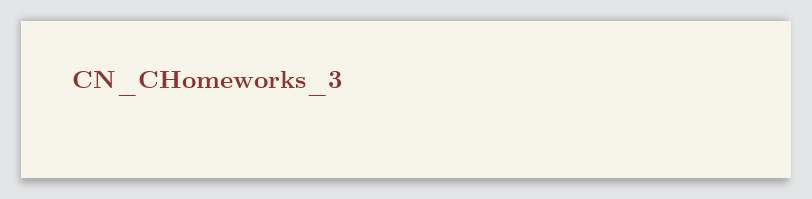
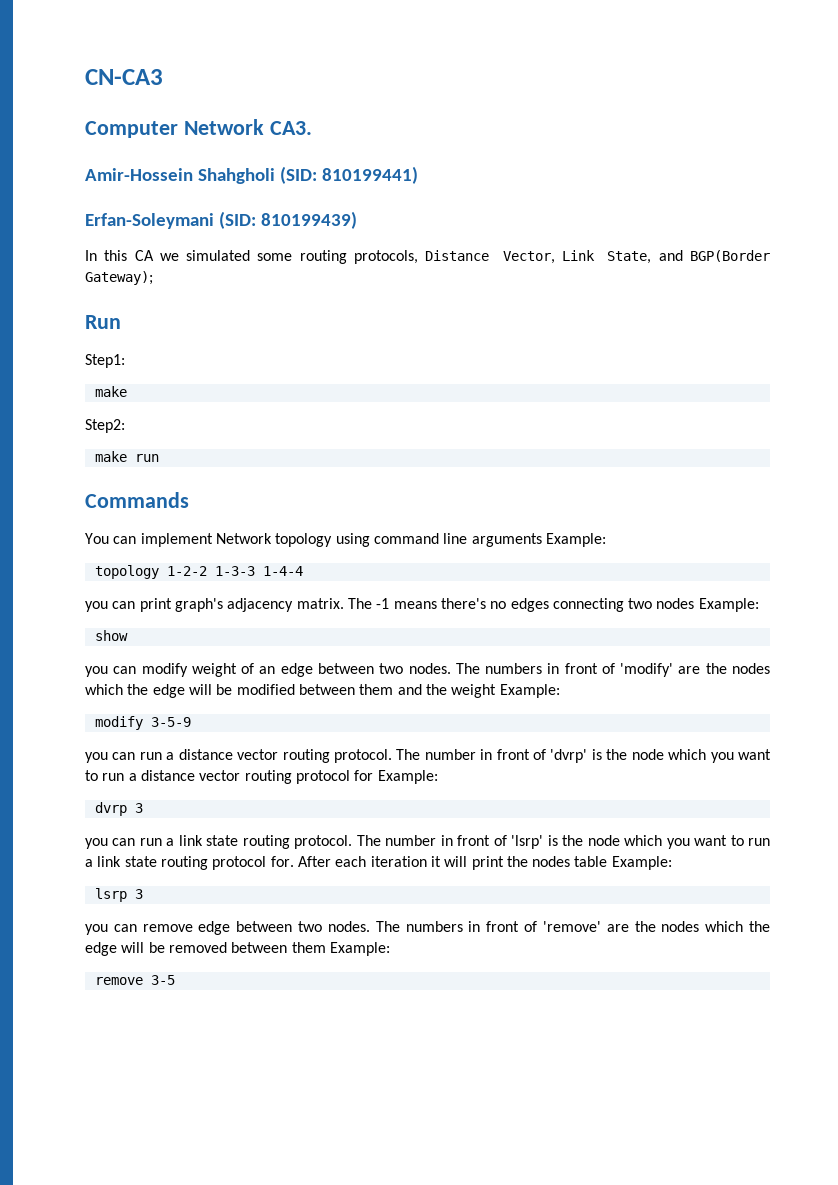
[72,71,342,96] CN_CHomeworks_3 -> [85,69,163,85] [85,119,312,138] [85,166,418,184] [85,211,357,229] [85,250,770,264] [85,271,153,285] [85,315,121,329] [85,354,125,368] [94,386,127,397] [85,419,125,433] [94,451,159,462] [85,492,189,508] [85,533,606,547] [94,565,303,579] [85,598,759,612] [94,630,128,641] [85,663,771,677] [85,684,560,698] [94,716,191,730] [85,749,772,763] [85,770,438,784] [94,802,143,816] [85,835,771,849] [85,856,672,870] [94,888,143,902] [85,921,771,935] [85,942,390,956] [94,975,175,985] CN-CA3 // Computer Network CA3. // Amir-Hossein Shahgholi (SID: 810199441) // Erfan-Soleymani (SID: 810199439) // In this CA we simulated some routing protocols, Distance Vector, Link State, and BGP(Border Gateway); // Run // Step1: // make // Step2: // make run // Commands // You can implement Network topology using command line arguments Example: // topology 1-2-2 1-3-3 1-4-4 // you can print graph's adjacency matrix. The -1 means there's no edges connecting two nodes Example: // show // you can modify weight of an edge between two nodes. The numbers in front of 'modify' are the nodes which the edge will be modified between them and the weight Example: // modify 3-5-9 // you can run a distance vector routing protocol. The number in front of 'dvrp' is the node which you want to run a distance vector routing protocol for Example: // dvrp 3 // you can run a link state routing protocol. The number in front of 'lsrp' is the node which you want to run a link state routing protocol for. After each iteration it will print the nodes table Example: // lsrp 3 // you can remove edge between two nodes. The numbers in front of 'remove' are the nodes which the edge will be removed between them Example: // remove 3-5

